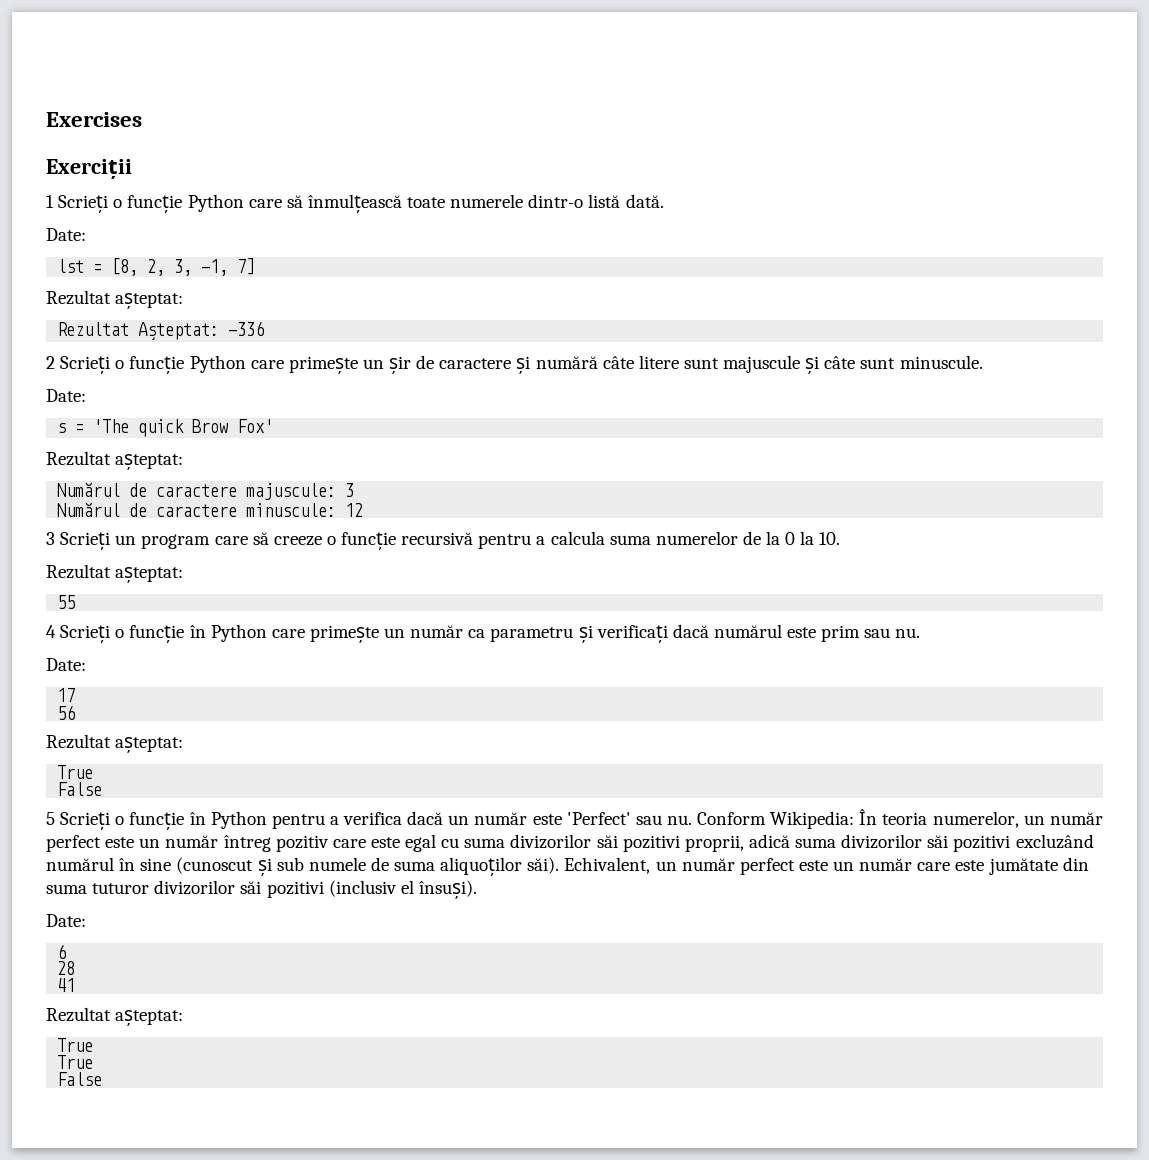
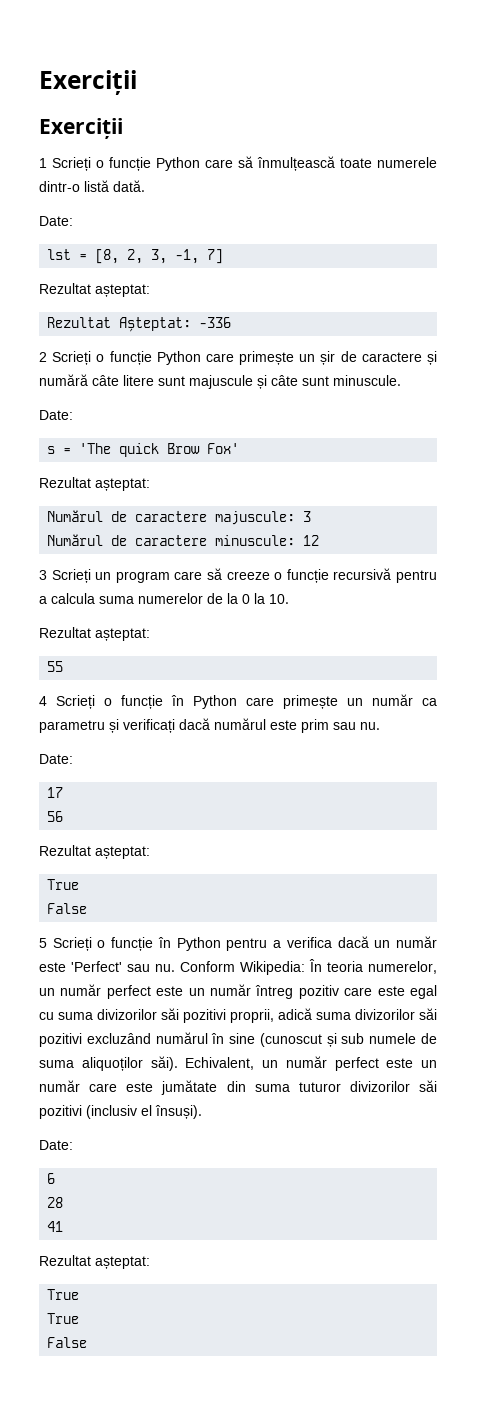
[46,112,142,127] Exercises -> [39,70,137,95] Exerciții

